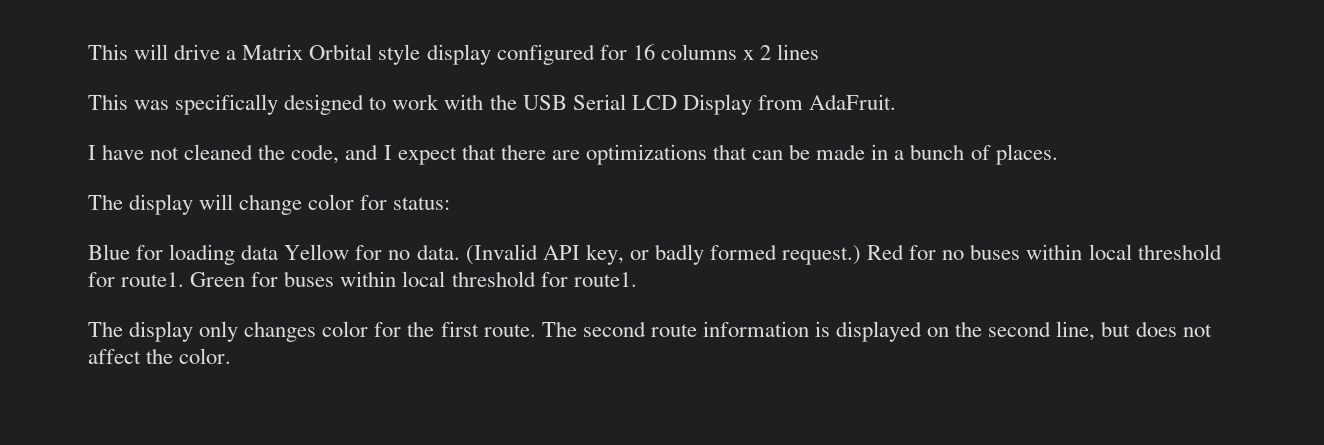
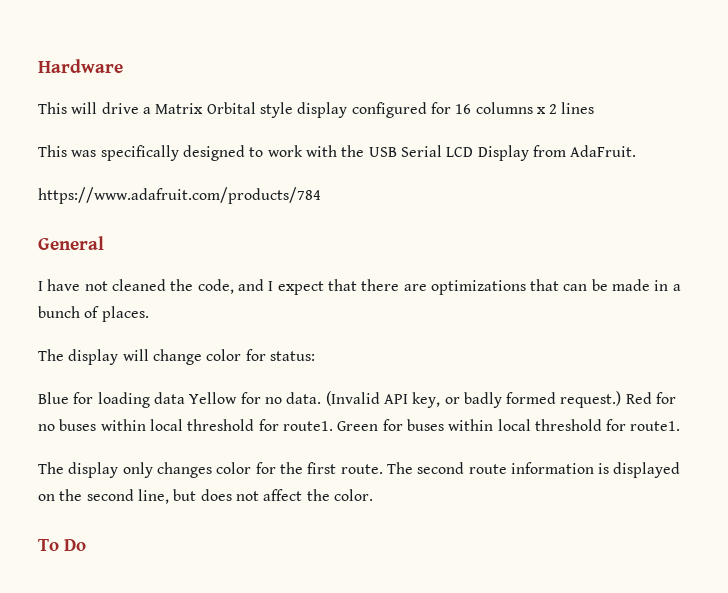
(88, 52) none -> [38,59,123,73] Hardware //
(896, 102) none -> [38,187,321,204] [38,236,104,250] // https://www.adafruit.com/products/784 // General
(232, 356) none -> [38,539,86,551] // To Do

